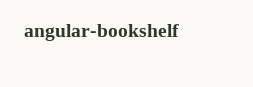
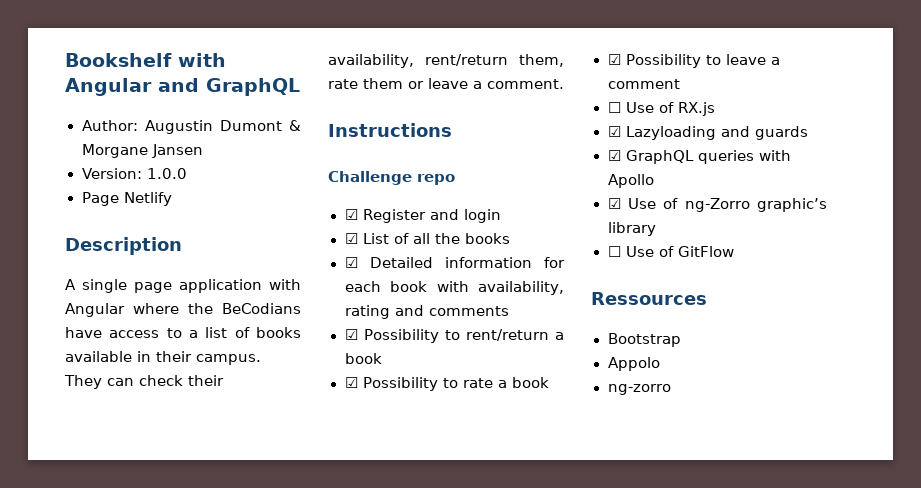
[24,24,179,41] angular-bookshelf -> [65,53,226,67] [65,78,300,96] [81,120,301,134] [81,144,203,158] [81,168,188,179] [81,192,172,206] [65,237,182,255] [65,279,301,293] [65,303,301,317] [65,327,301,338] [65,351,261,365] [64,375,224,389] [328,54,564,68] [328,78,564,89] [328,123,452,137] [328,171,455,185] [344,209,501,223] [344,233,510,244] [344,257,565,268] [344,281,564,295] [344,305,509,319] [344,329,564,343] [344,353,382,364] [344,377,549,391] [607,54,780,68] [607,79,680,89] [607,102,715,116] [607,126,808,140] [607,150,791,164] [607,174,654,188] [607,198,827,212] [607,222,656,236] [607,246,734,257] [591,292,707,305] [607,333,681,347] [607,357,660,371] [607,384,671,395] Bookshelf with Angular and GraphQL // Author: Augustin Dumont & Morgane Jansen // Version: 1.0.0 // Page Netlify // Description // A single page application with Angular where the BeCodians have access to a list of books available in their campus. They can check their availability, rent/return them, rate them or leave a comment. // Instructions // Challenge repo // ☑ Register and login // ☑ List of all the books // ☑ Detailed information for each book with availability, rating and comments // ☑ Possibility to rent/return a book // ☑ Possibility to rate a book // ☑ Possibility to leave a comment // ☐ Use of RX.js // ☑ Lazyloading and guards // ☑ GraphQL queries with Apollo // ☑ Use of ng-Zorro graphic’s library // ☐ Use of GitFlow // Ressources // Bootstrap // Appolo // ng-zorro

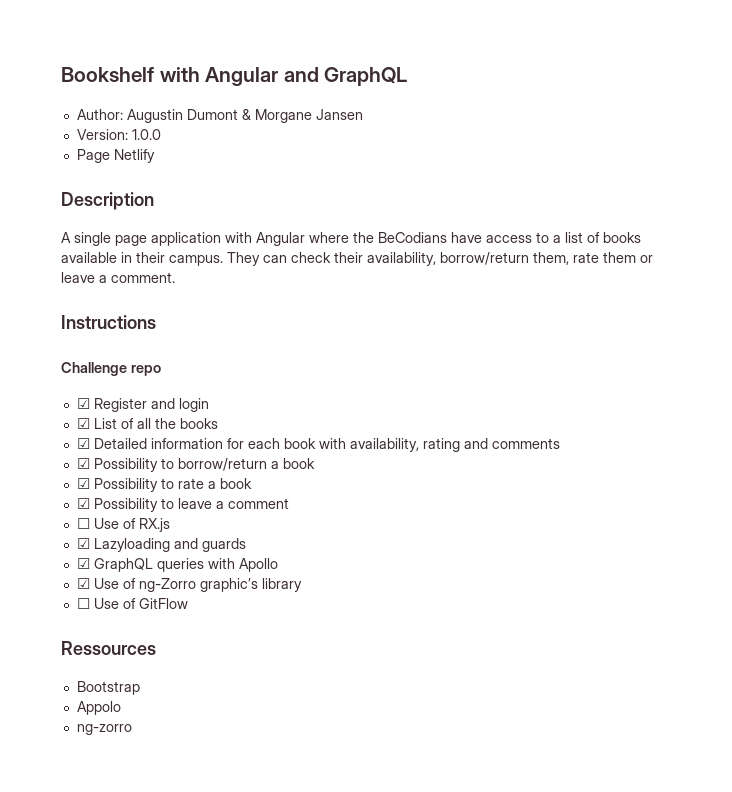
[425,54,508,66] rent/return -> [440,252,529,265] borrow/return
[465,329,549,341] rent/return -> [177,458,267,471] borrow/return

